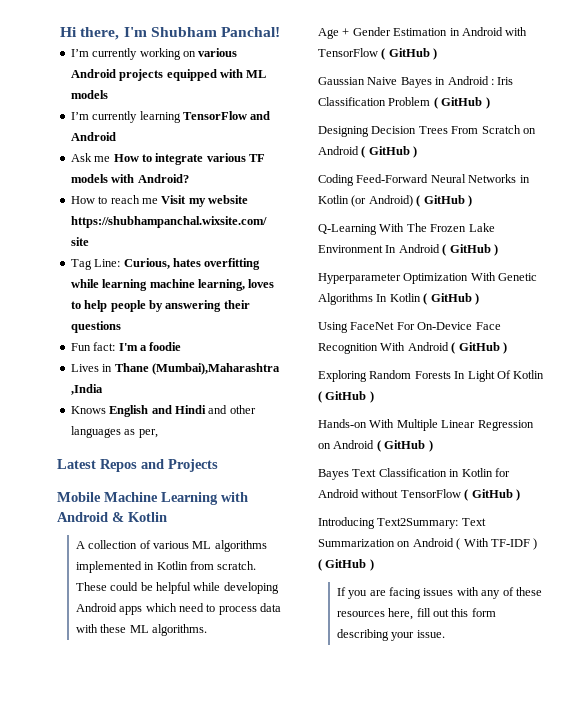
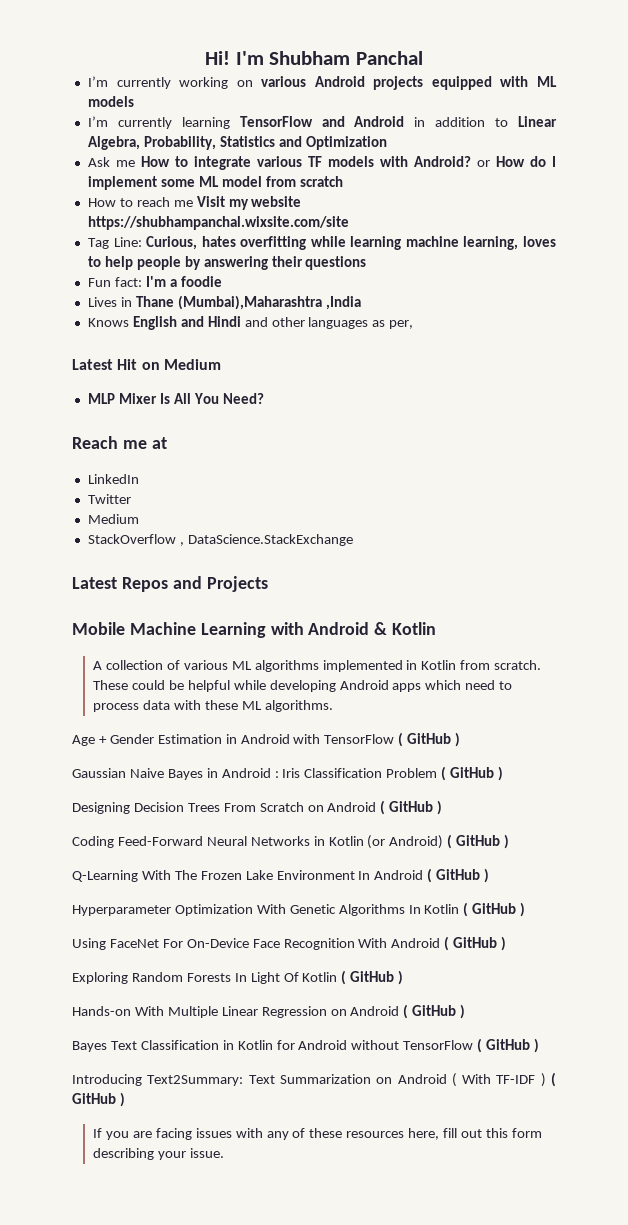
[60,27,120,40] Hi there, -> [205,51,231,65] Hi!
[220,27,280,37] Panchal! -> [355,51,423,65] Panchal
(116, 136) none -> [414,116,557,127] [87,136,387,150] in addition to Linear Algebra, Probability, Statistics and Optimization
(189, 178) none -> [476,156,556,167] [87,176,343,190] or How do I implement some ML model from scratch
(158, 433) none -> [72,359,221,370] [87,393,264,404] [72,436,167,449] [87,474,139,484] [87,494,131,504] [87,514,139,524] [87,534,353,546] // Latest Hit on Medium // MLP Mixer Is All You Need? // Reach me at // LinkedIn // Twitter // Medium // StackOverflow , DataScience.StackExchange

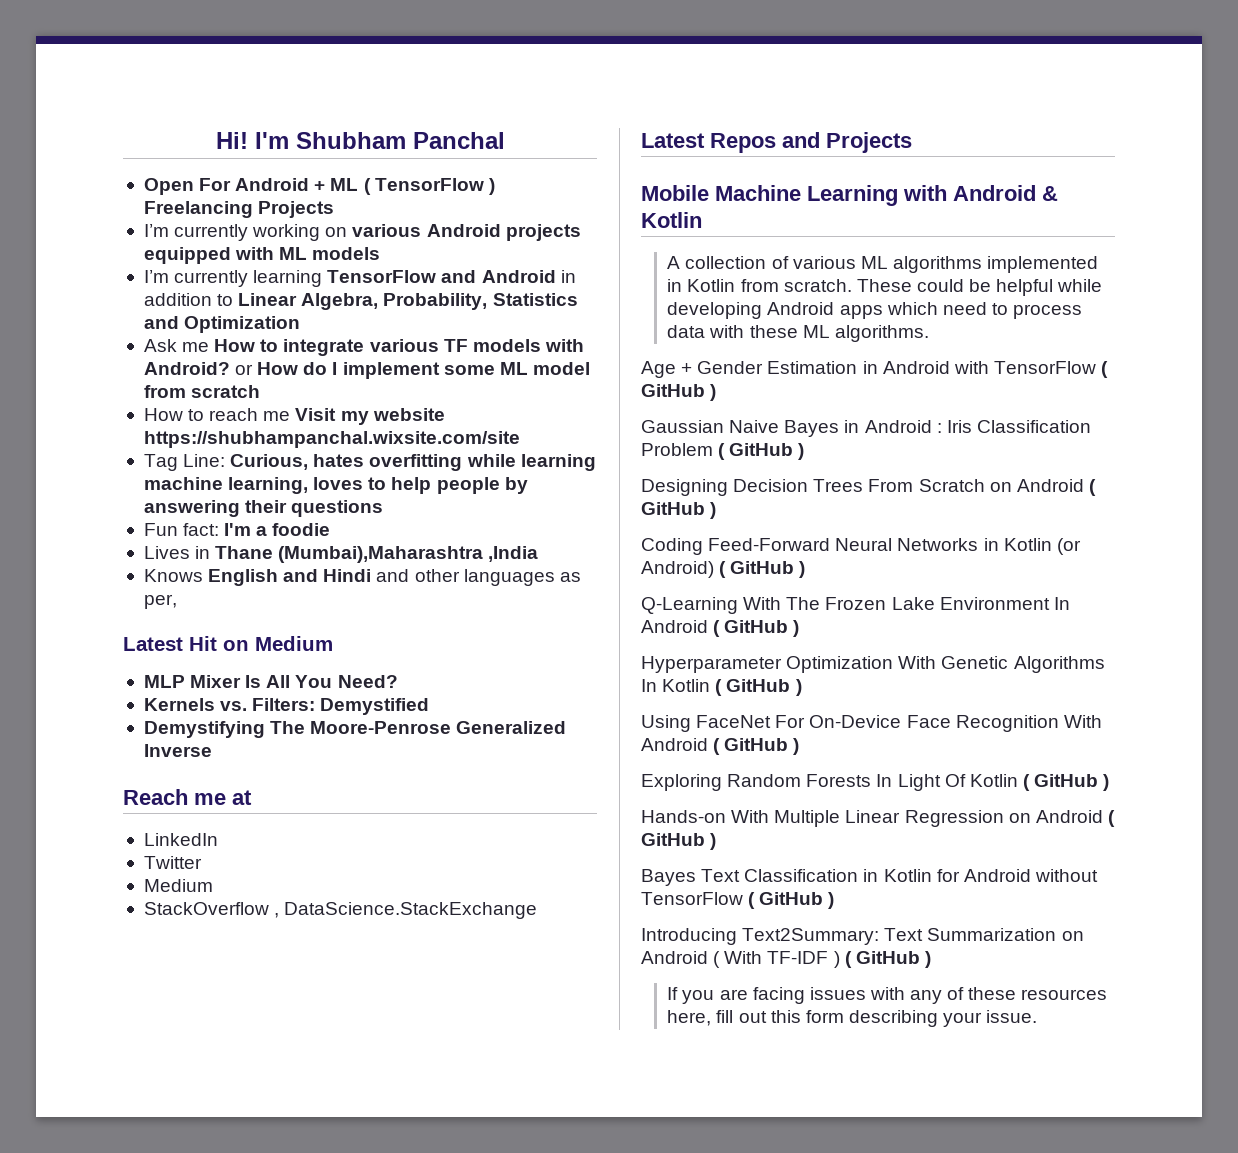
(423, 58) none -> [143,178,495,195] [143,201,335,218] // Open For Android + ML ( TensorFlow ) Freelancing Projects
(264, 398) none -> [143,698,430,715] [143,721,567,738] [143,744,212,757] // Kernels vs. Filters: Demystified // Demystifying The Moore-Penrose Generalized Inverse

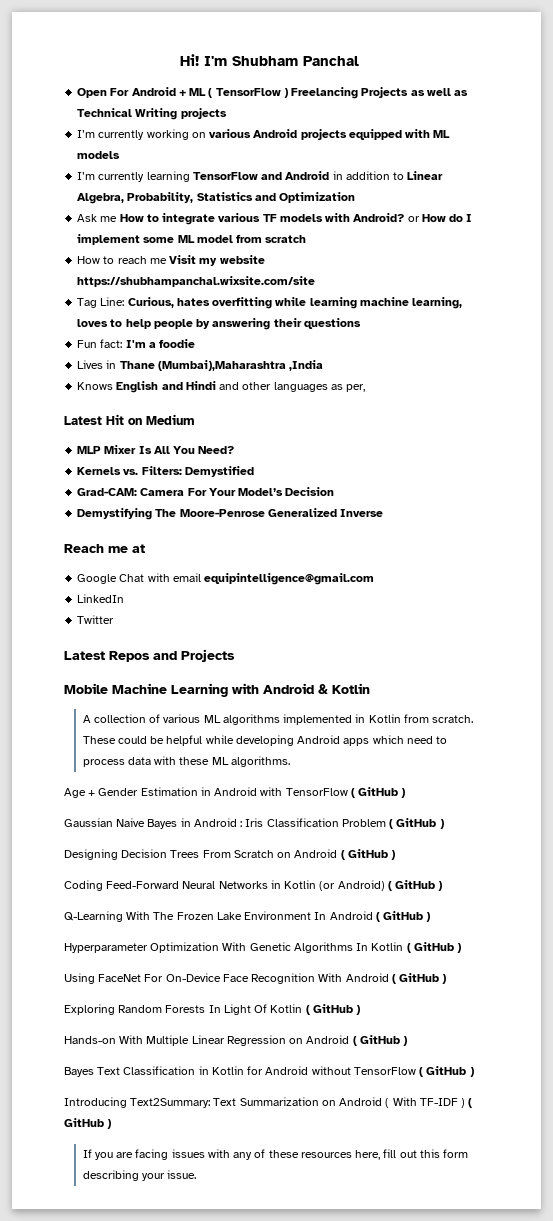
(335, 209) none -> [410,88,469,96] [77,108,227,120] as well as Technical Writing projects
(430, 706) none -> [77,487,335,496] // Grad-CAM: Camera For Your Model’s Decision
[143,833,218,846] [143,856,202,869] [143,879,213,892] [143,902,538,919] LinkedIn // Twitter // Medium // StackOverflow , DataScience.StackExchange -> [77,573,375,585] [77,594,125,603] [77,615,115,624] Google Chat with email equipintelligence@gmail.com // LinkedIn // Twitter

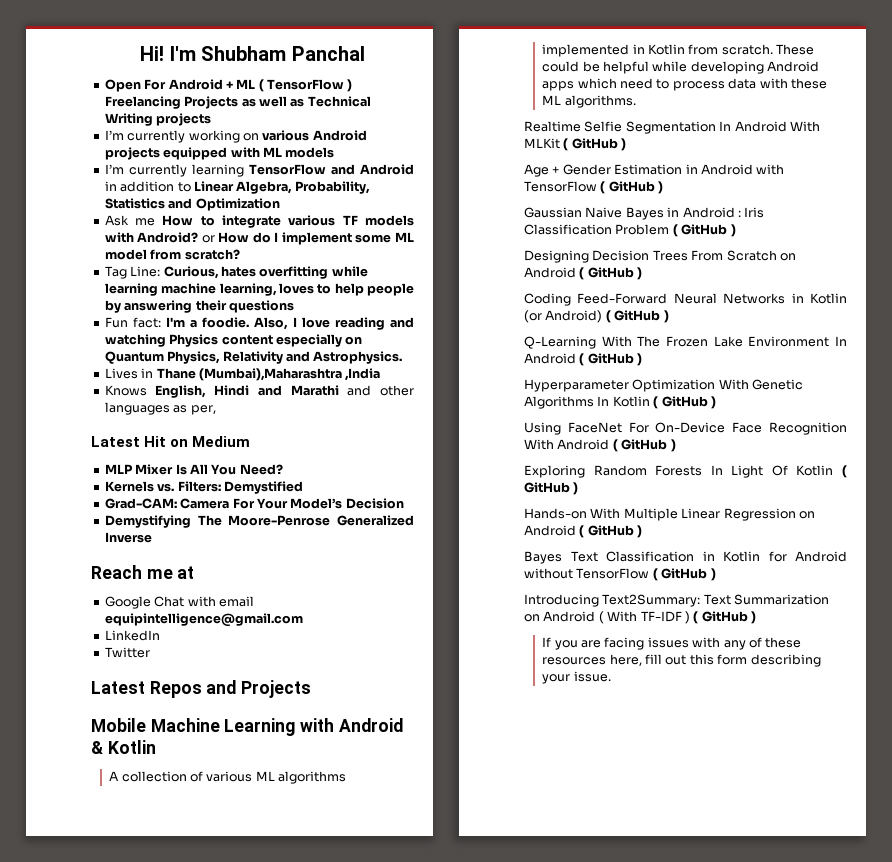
[265,235,307,243] [77,255,265,266] [77,276,316,287] scratch // How to reach me Visit my website https://shubhampanchal.wixsite.com/site -> [184,249,240,260] scratch?
[159,339,196,348] foodie -> [202,317,414,330] [104,334,363,347] [104,351,403,364] foodie. Also, I love reading and watching Physics content especially on Quantum Physics, Relativity and Astrophysics.
[116,381,216,393] English and Hindi -> [155,385,339,398] English, Hindi and Marathi
(290, 761) none -> [524,121,820,134] [524,138,627,151] // Realtime Selfie Segmentation In Android With MLKit ( GitHub )

